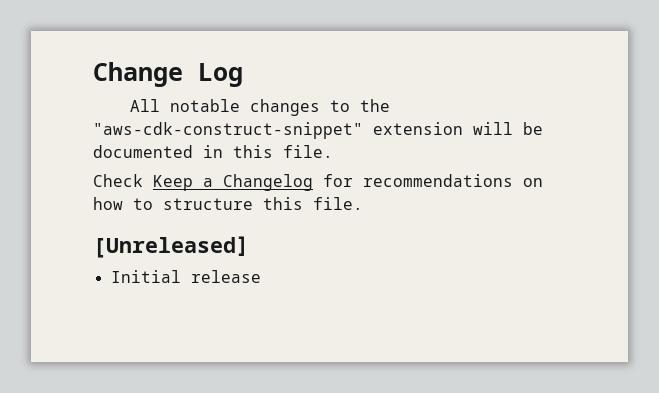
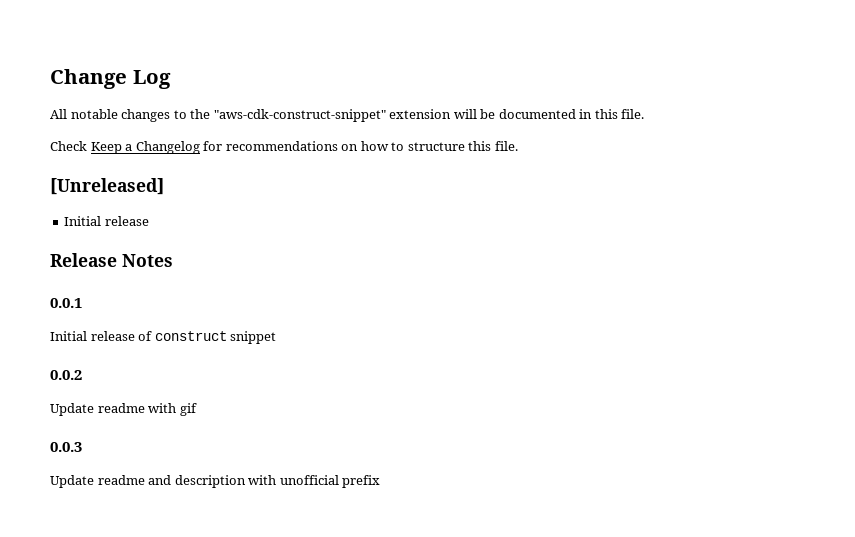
(261, 276) none -> [50,253,173,267] [50,298,82,308] [50,331,277,344] [50,370,82,380] [50,403,197,416] [50,442,82,452] [50,475,381,488] // Release Notes // 0.0.1 // Initial release of construct snippet // 0.0.2 // Update readme with gif // 0.0.3 // Update readme and description with unofficial prefix

